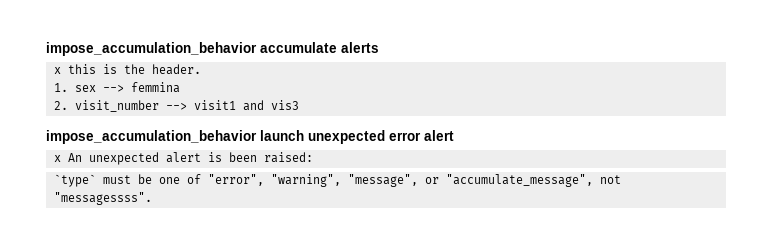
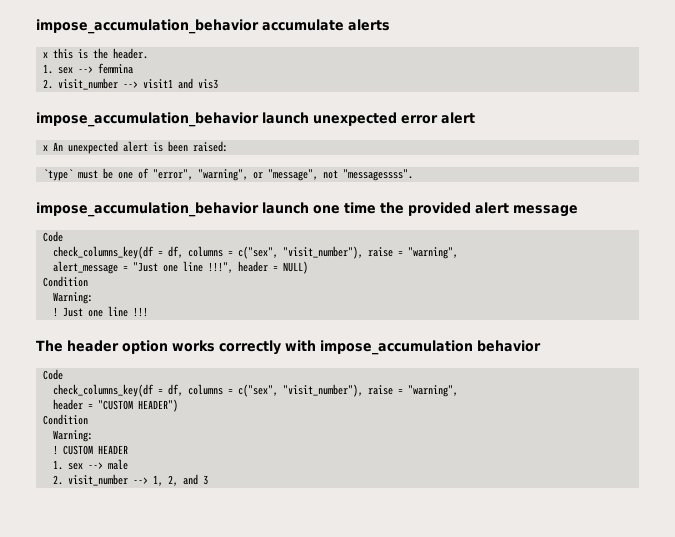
[347,174,593,187] "message", or "accumulate_message", -> [252,169,318,181] or "message",
(152, 198) none -> [36,202,578,217] [42,231,63,242] [52,246,458,259] [52,261,308,274] [42,276,88,287] [52,292,93,304] [52,306,148,317] [36,340,541,355] [42,369,63,380] [52,384,458,397] [52,399,178,412] [42,414,88,425] [52,430,93,442] [52,445,128,455] [52,459,128,470] [52,474,208,486] // impose_accumulation_behavior launch one time the provided alert message // Code // check_columns_key(df = df, columns = c("sex", "visit_number"), raise = "warning", // alert_message = "Just one line !!!", header = NULL) // Condition // Warning: // ! Just one line !!! // The header option works correctly with impose_accumulation behavior // Code // check_columns_key(df = df, columns = c("sex", "visit_number"), raise = "warning", // header = "CUSTOM HEADER") // Condition // Warning: // ! CUSTOM HEADER // 1. sex --> male // 2. visit_number --> 1, 2, and 3

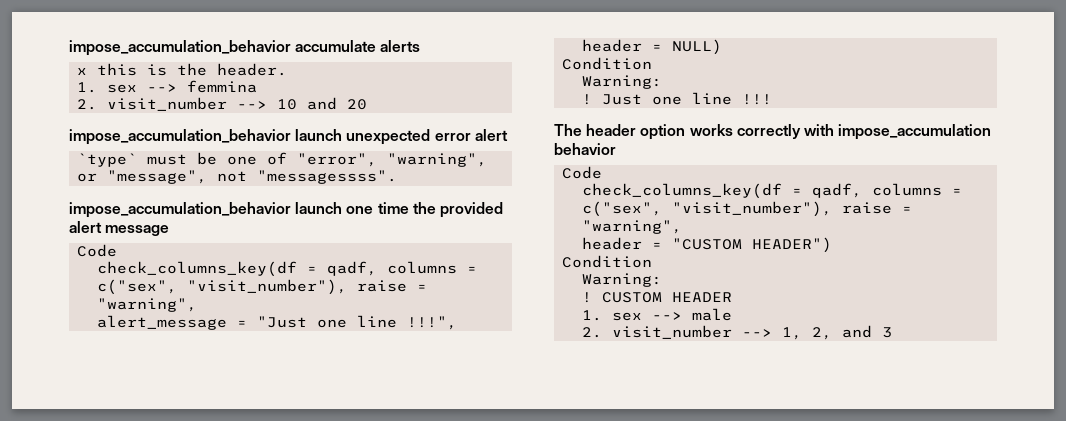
[142,78,218,89] visit1 and vis3 -> [277,97,368,110] 10 and 20
[42,141,228,154] // x An unexpected alert is been raised: -> (508, 135) none
[167,246,183,258] df, -> [327,261,378,276] qadf,
[167,384,183,396] df, -> [812,183,863,198] qadf,

